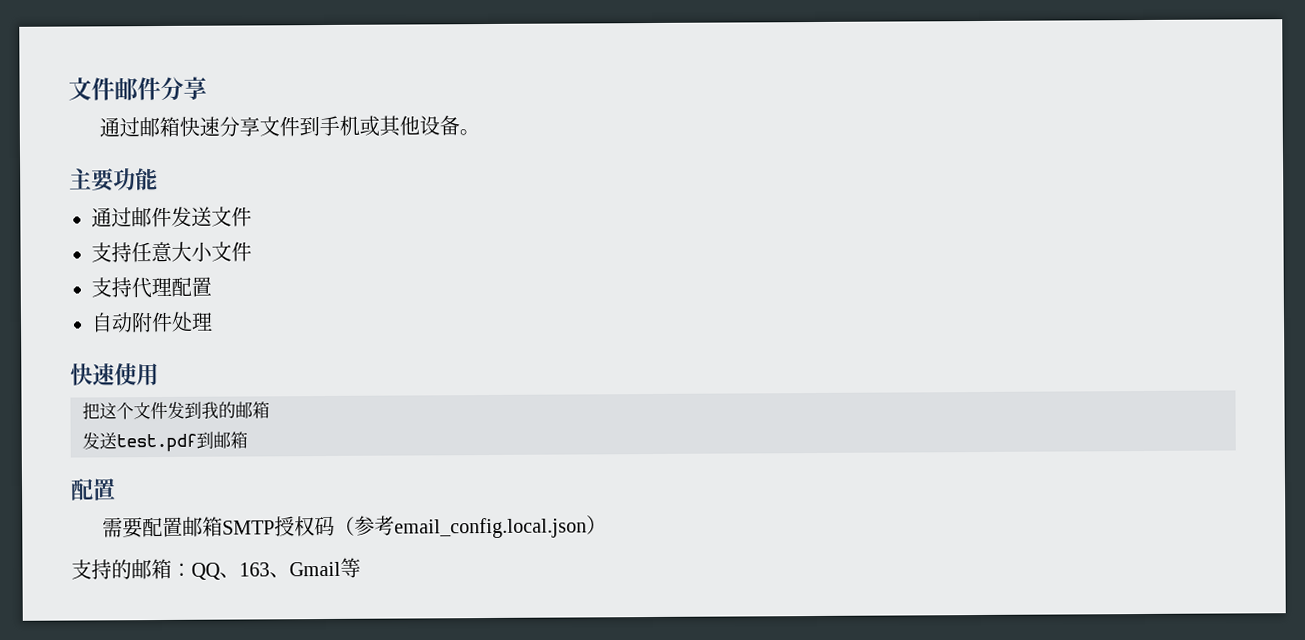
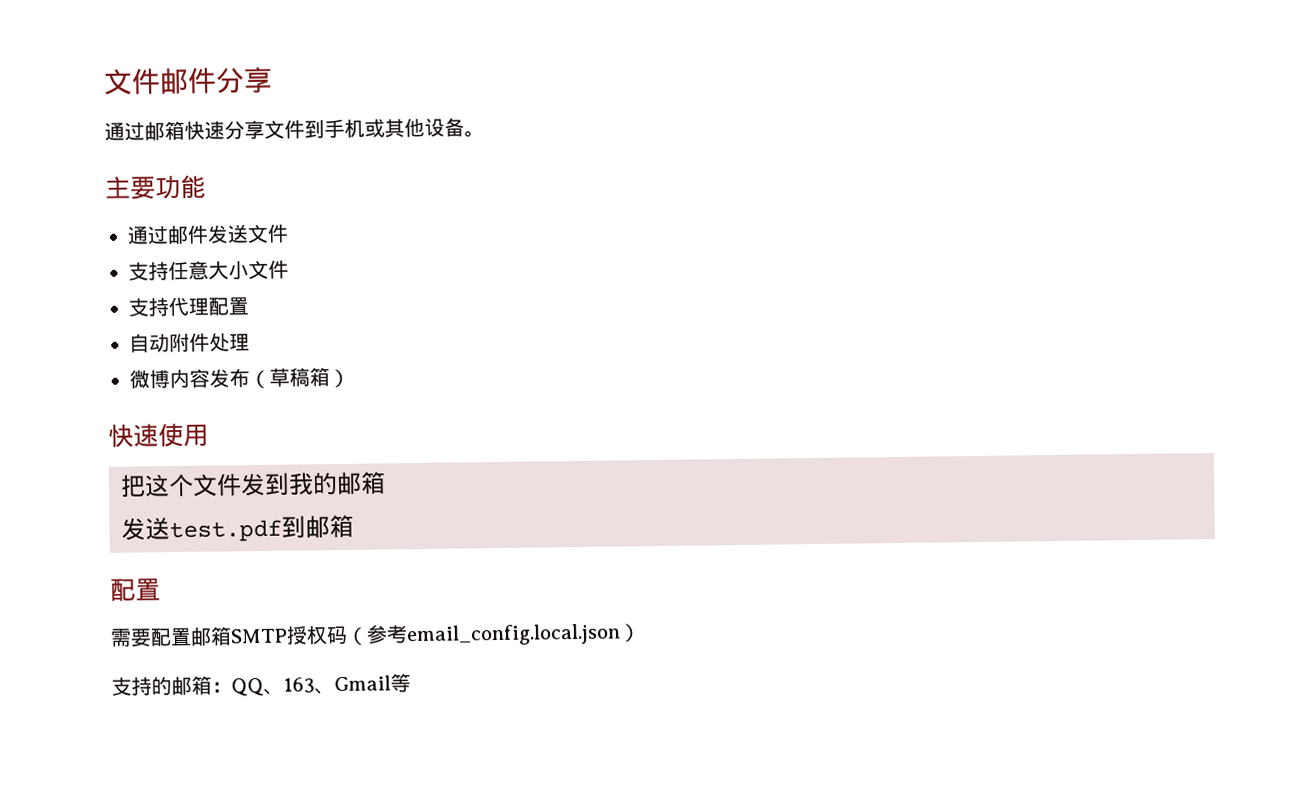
(213, 321) none -> [129,367,350,390] // 微博内容发布（草稿箱）

